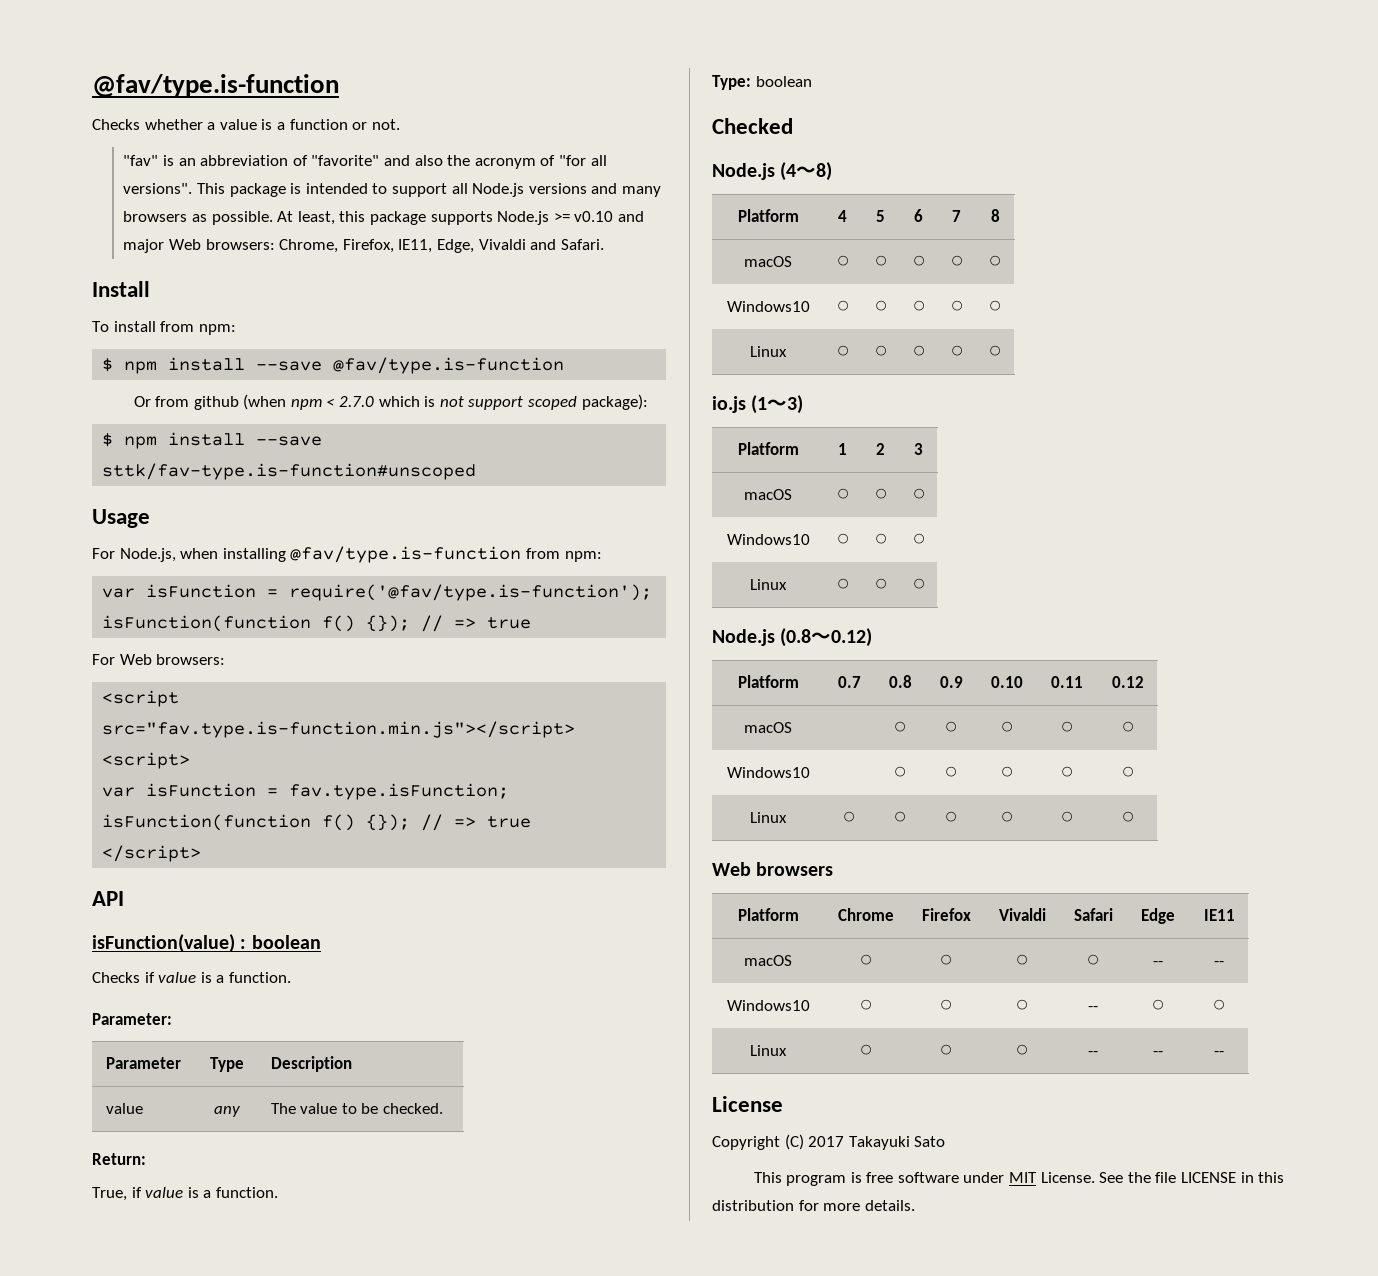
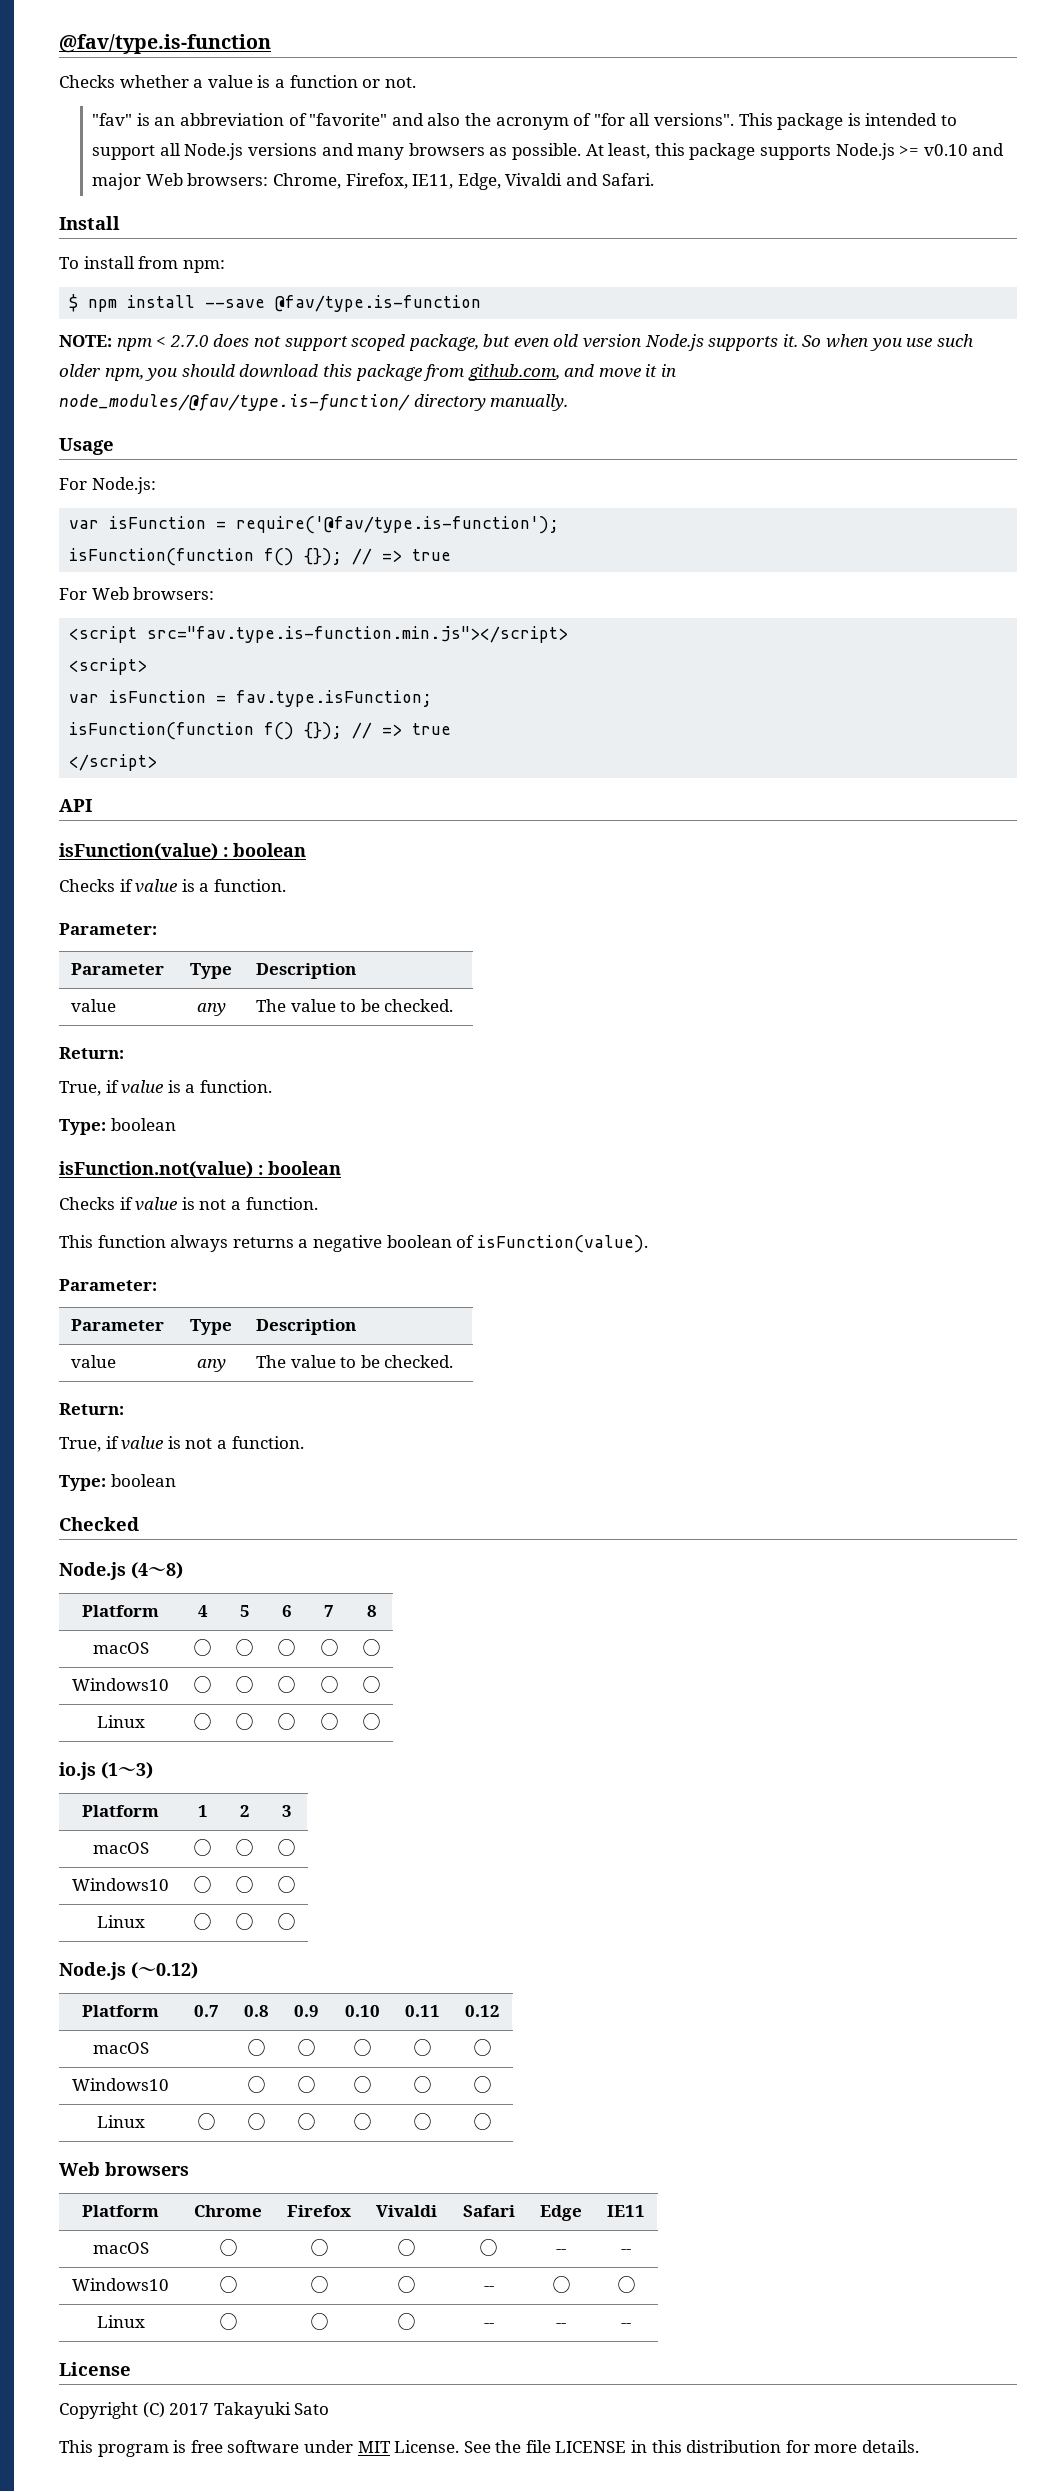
[133,394,287,410] Or from github (when -> [59,335,112,347] NOTE:
[378,396,436,407] which is -> [213,334,250,347] does
[581,394,648,410] [102,432,323,449] [102,463,477,480] [92,509,150,528] [92,546,602,563] package): // $ npm install --save sttk/fav-type.is-function#unscoped // Usage // For Node.js, when installing @fav/type.is-function from npm: -> [408,334,973,351] [59,364,677,381] [59,394,569,411] [59,438,114,455] [59,477,156,494] package, but even old version Node.js supports it. So when you use such older npm, you should download this package from github.com, and move it in node_modules/@fav/type.is-function/ directory manually. // Usage // For Node.js:
(812, 81) none -> [59,1161,341,1178] [59,1197,318,1211] [59,1235,648,1253] [59,1279,157,1291] [71,1319,165,1331] [190,1319,232,1335] [256,1319,357,1335] [71,1355,117,1368] [196,1359,226,1372] [256,1355,454,1368] [59,1403,124,1415] [59,1436,304,1452] [59,1474,176,1491] // isFunction.not(value) : boolean // Checks if value is not a function. // This function always returns a negative boolean of isFunction(value). // Parameter: // Parameter | Type | Description // value | any | The value to be checked. // Return: // True, if value is not a function. // Type: boolean
[780,628,812,647] (0.8 -> [131,1962,138,1979] (

